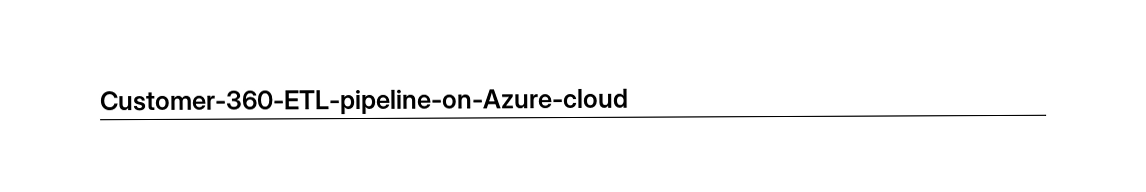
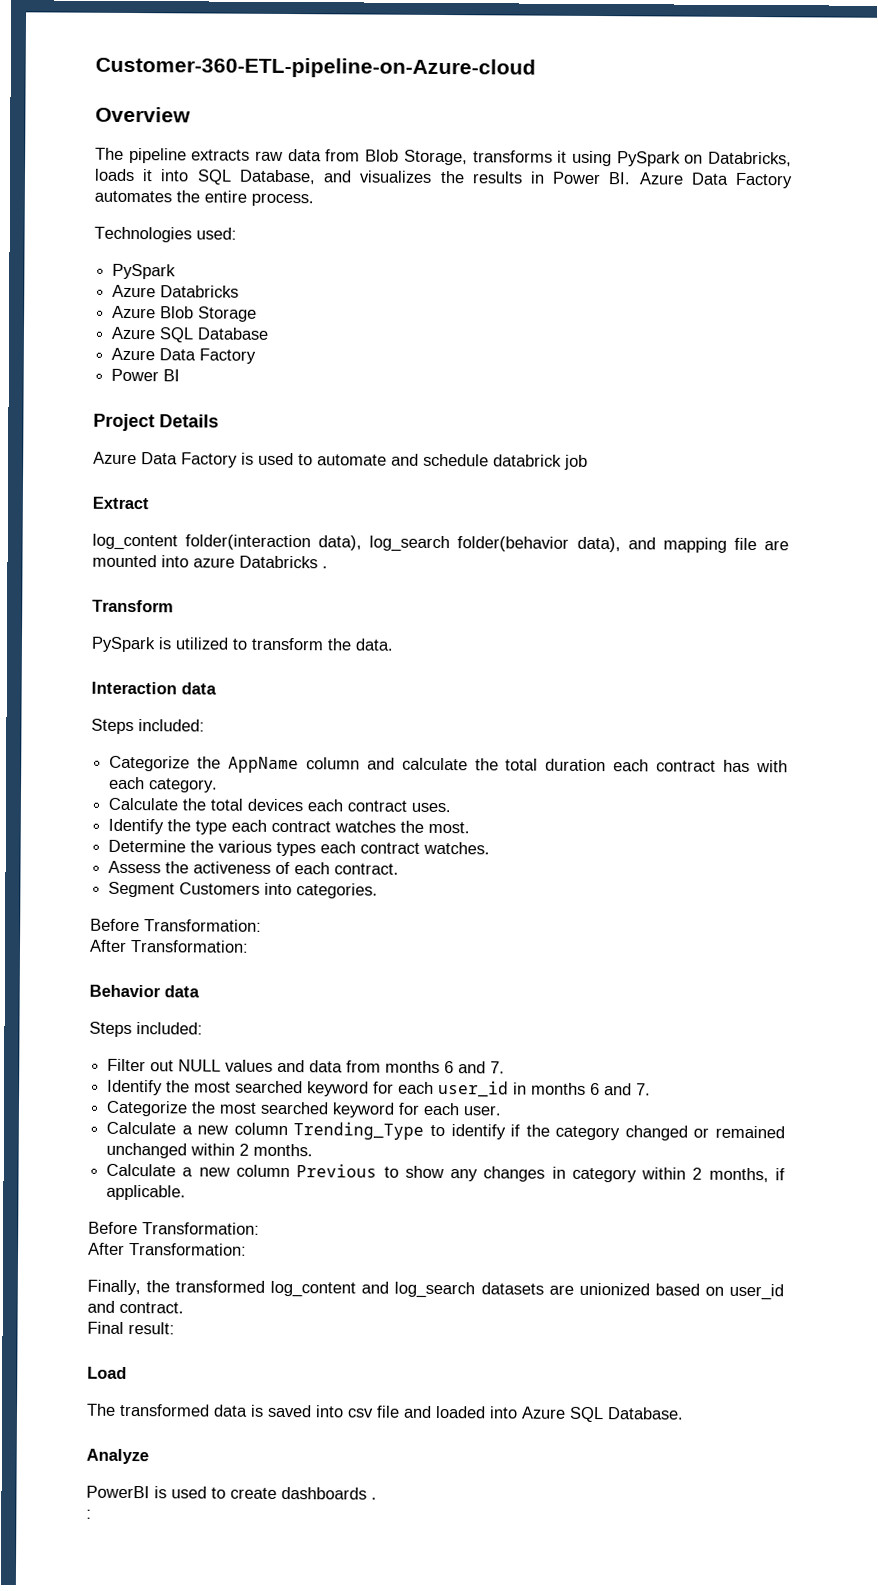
(629, 102) none -> [95,106,191,123] [95,147,793,167] [94,168,793,189] [94,190,314,207] [94,226,237,243] [112,263,177,280] [112,284,240,298] [112,305,258,322] [111,326,270,343] [111,347,257,364] [111,368,181,382] [93,413,219,432] [93,451,588,470] [92,496,149,510] [92,533,789,553] [92,554,328,569] [92,599,174,613] [91,636,394,653] [91,681,217,695] [91,718,205,735] [109,755,789,774] [109,776,219,793] [108,797,452,813] [108,818,471,835] [108,839,491,857] [108,860,400,875] [108,881,379,899] [90,918,262,932] [89,939,249,953] [89,984,200,998] [89,1021,203,1038] [107,1058,506,1074] [107,1079,652,1098] [106,1100,502,1118] [106,1121,785,1141] [106,1142,314,1159] [106,1163,785,1183] [106,1184,187,1201] [88,1221,260,1235] [88,1242,247,1256] [87,1279,784,1301] [87,1300,184,1314] [87,1321,175,1335] [87,1366,127,1379] [86,1403,684,1423] [86,1448,149,1465] [86,1485,377,1500] [86,1509,92,1519] // Overview // The pipeline extracts raw data from Blob Storage, transforms it using PySpark on Databricks, loads it into SQL Database, and visualizes the results in Power BI. Azure Data Factory automates the entire process. // Technologies used: // PySpark // Azure Databricks // Azure Blob Storage // Azure SQL Database // Azure Data Factory // Power BI // Project Details // Azure Data Factory is used to automate and schedule databrick job // Extract // log_content folder(interaction data), log_search folder(behavior data), and mapping file are mounted into azure Databricks . // Transform // PySpark is utilized to transform the data. // Interaction data // Steps included: // Categorize the AppName column and calculate the total duration each contract has with each category. // Calculate the total devices each contract uses. // Identify the type each contract watches the most. // Determine the various types each contract watches. // Assess the activeness of each contract. // Segment Customers into categories. // Before Transformation: // After Transformation: // Behavior data // Steps included: // Filter out NULL values and data from months 6 and 7. // Identify the most searched keyword for each user_id in months 6 and 7. // Categorize the most searched keyword for each user. // Calculate a new column Trending_Type to identify if the category changed or remained unchanged within 2 months. // Calculate a new column Previous to show any changes in category within 2 months, if applicable. // Before Transformation: // After Transformation: // Finally, the transformed log_content and log_search datasets are unionized based on user_id and contract. // Final result: // Load // The transformed data is saved into csv file and loaded into Azure SQL Database. // Analyze // PowerBI is used to create dashboards . // :

